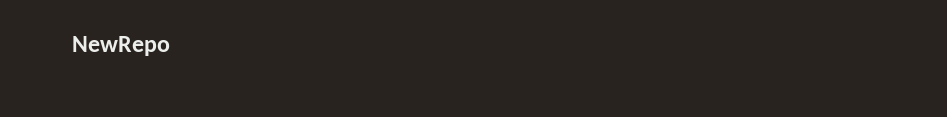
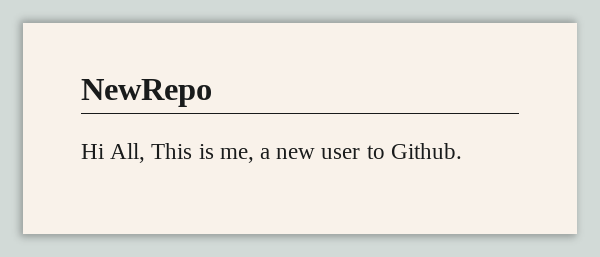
(170, 46) none -> [81,143,462,163] // Hi All, This is me, a new user to Github.

